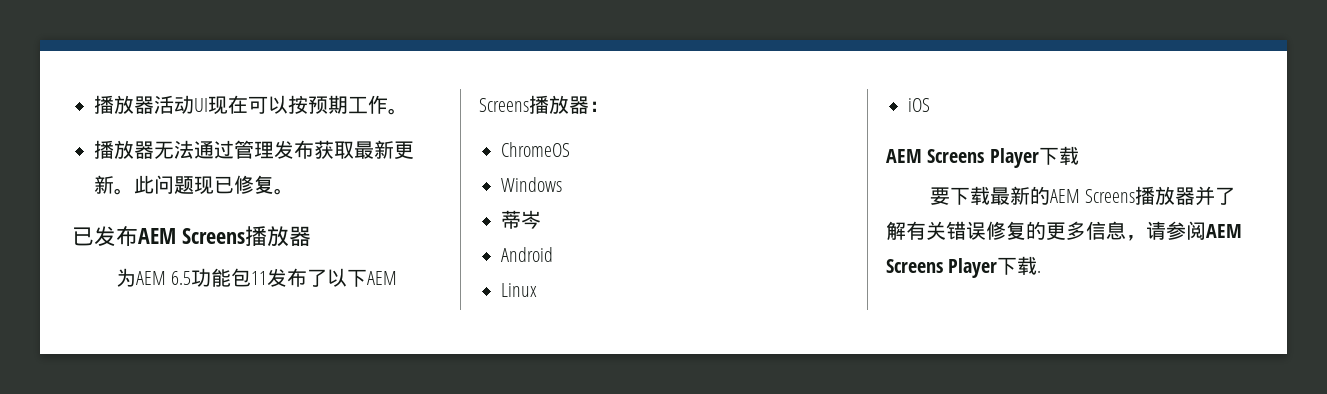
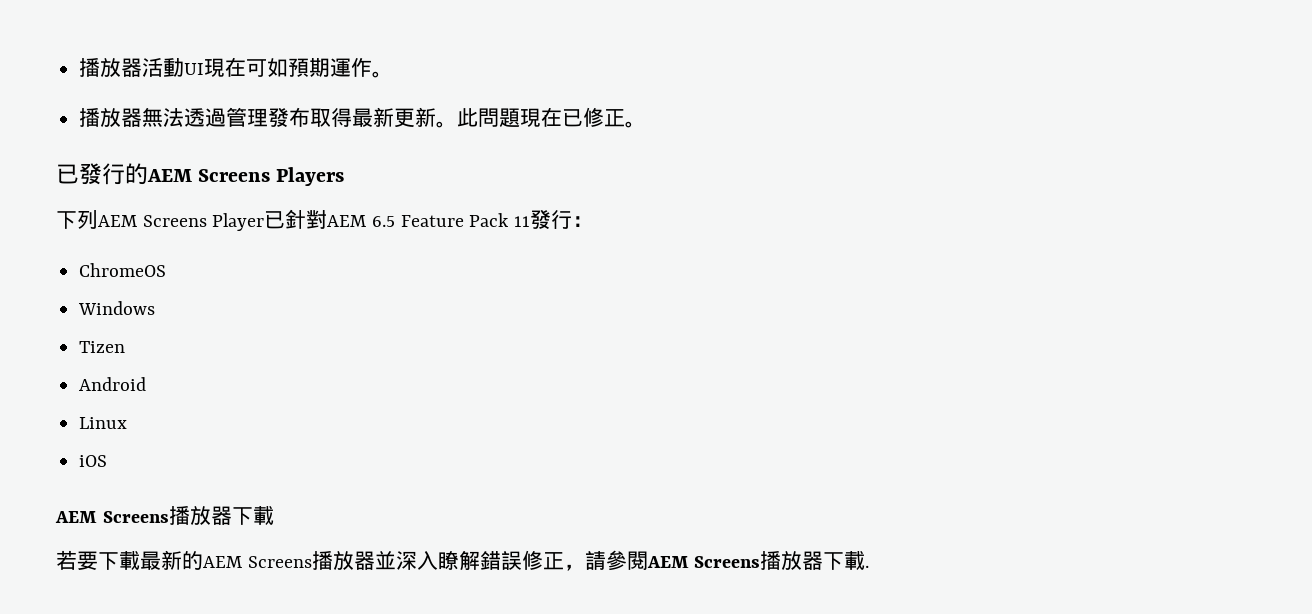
[174,95,408,115] [94,140,414,159] [94,175,274,195] 动UI现在可以按预期工作。 // 播放器无法通过管理发布获取最新更新。此问题现已修复 -> [163,57,394,78] [79,107,626,128] 動UI現在可如預期運作。 // 播放器無法透過管理發布取得最新更新。此問題現在已修正
[94,226,311,247] [115,268,398,287] [479,95,589,114] 发布AEM Screens播放器 // 为AEM 6.5功能包11发布了以下AEM Screens播放器 -> [79,163,345,186] [56,209,573,231] 發行的AEM Screens Players // 下列AEM Screens Player已針對AEM 6.5 Feature Pack 11發行
[501,210,541,229] 蒂岑 -> [79,341,126,353] Tizen
[989,146,1079,168] [929,186,990,205] Player下载 // 要下载 -> [168,506,274,525] [56,550,140,570] 播放器下載 // 若要下載
[1195,186,1236,206] [886,221,1242,241] [886,256,1038,278] 并了解有关错误修复的更多信息，请参阅AEM Screens Player下载 -> [374,550,866,571] 並深入瞭解錯誤修正，請參閱AEM Screens播放器下載

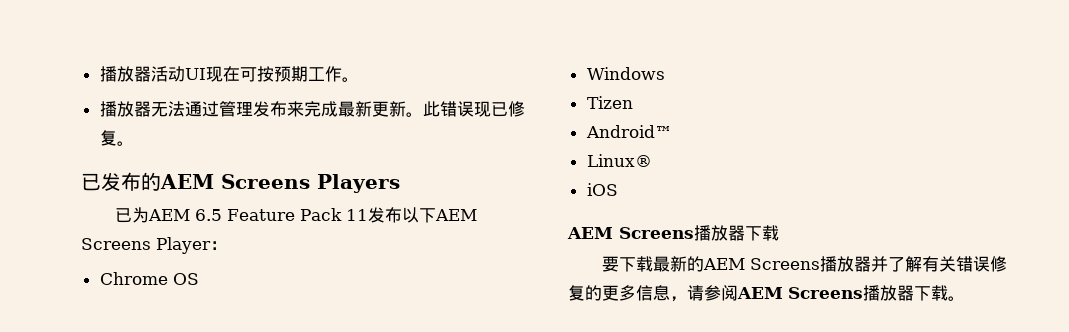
[163,57,394,78] [79,107,626,128] 動UI現在可如預期運作。 // 播放器無法透過管理發布取得最新更新。此問題現在已修正 -> [167,66,359,82] [99,101,525,117] [99,130,117,146] 动UI现在可按预期工作。 // 播放器无法通过管理发布来完成最新更新。此错误现已修复
[79,163,125,185] 發行 -> [101,172,141,191] 发布
[56,209,328,231] 下列AEM Screens Player已針對 -> [114,207,149,223] 已为
[530,210,573,230] 發行 -> [367,207,477,223] [81,237,211,254] 发布以下AEM Screens Player
[79,263,167,277] ChromeOS -> [99,272,199,285] Chrome OS
[79,377,147,391] [79,417,128,429] Android // Linux -> [585,125,672,138] [586,154,652,167] Android™ // Linux®
[252,506,274,525] [56,550,140,570] 載 // 若要下載 -> [762,225,779,241] [601,256,653,272] 载 // 要下载
[374,550,870,571] 並深入瞭解錯誤修正，請參閱AEM Screens播放器下載. -> [870,256,1007,272] [568,285,965,302] 并了解有关错误修复的更多信息，请参阅AEM Screens播放器下载。

